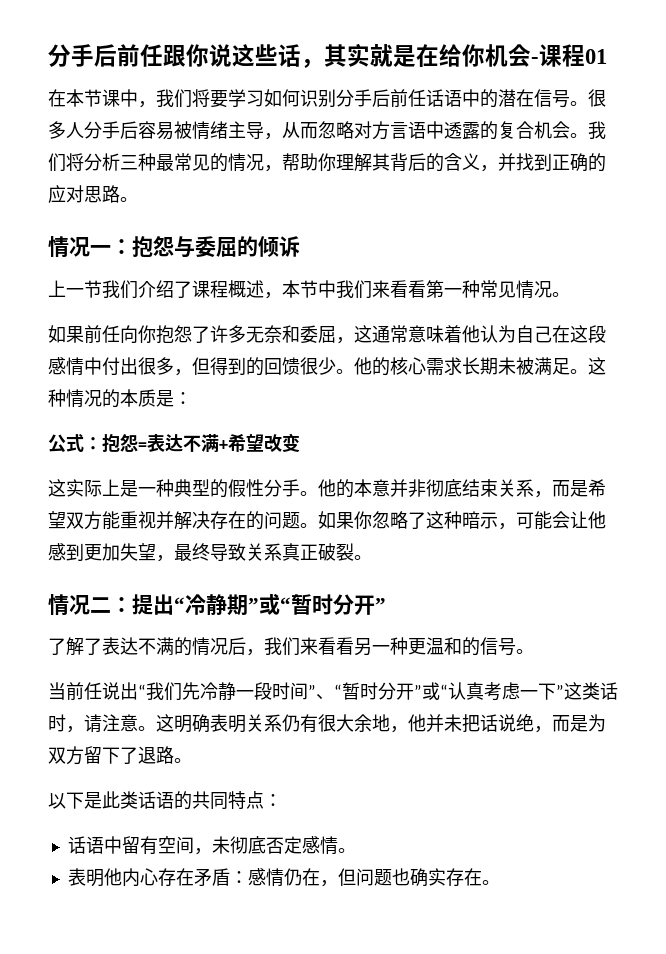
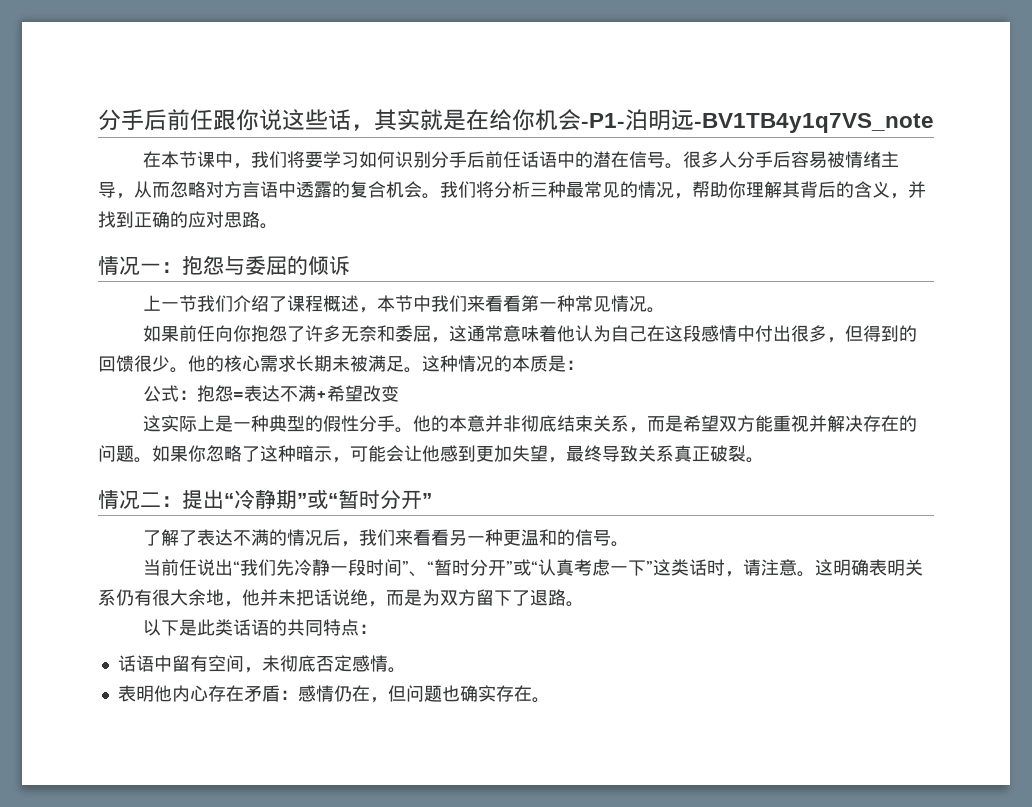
[531,44,607,67] -课程01 -> [581,109,934,133] -P1-泊明远-BV1TB4y1q7VS_note

